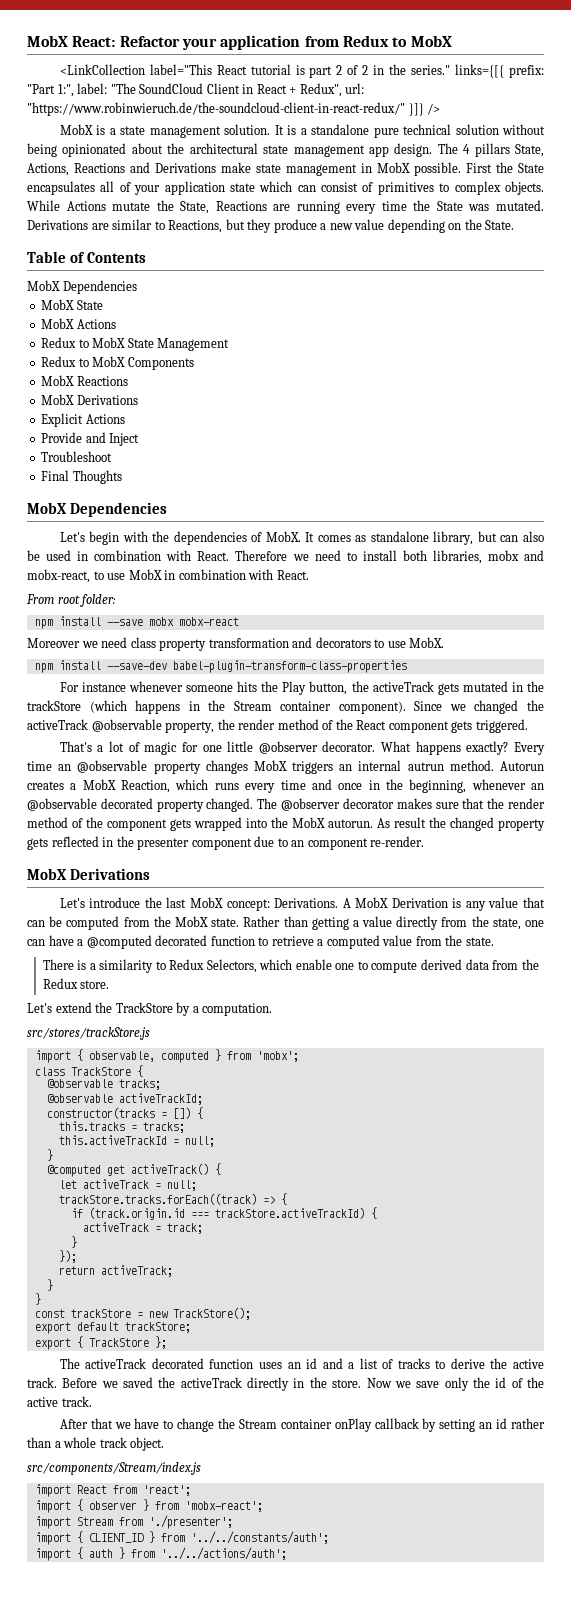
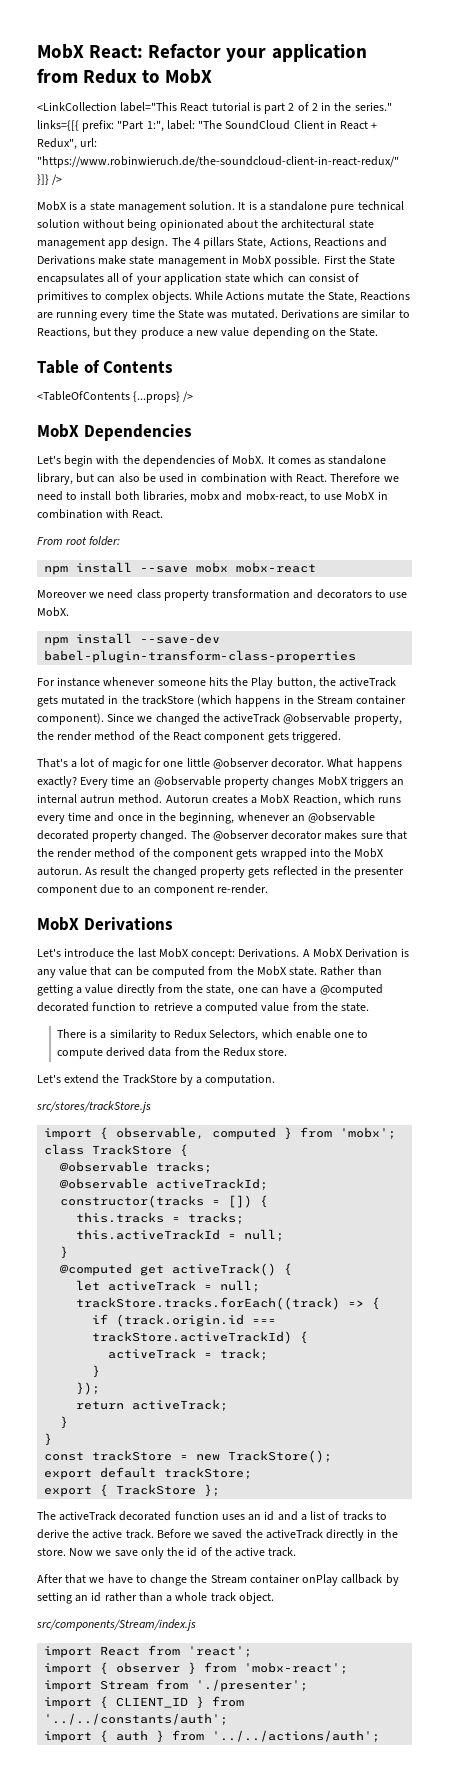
[27,280,137,294] [41,299,103,310] [41,318,116,329] [41,337,230,351] [41,356,194,370] [41,375,128,386] [41,394,138,405] [41,413,125,427] [41,432,140,446] [41,451,113,462] [41,470,122,484] MobX Dependencies // MobX State // MobX Actions // Redux to MobX State Management // Redux to MobX Components // MobX Reactions // MobX Derivations // Explicit Actions // Provide and Inject // Troubleshoot // Final Thoughts -> [37,391,194,403] <TableOfContents {...props} />

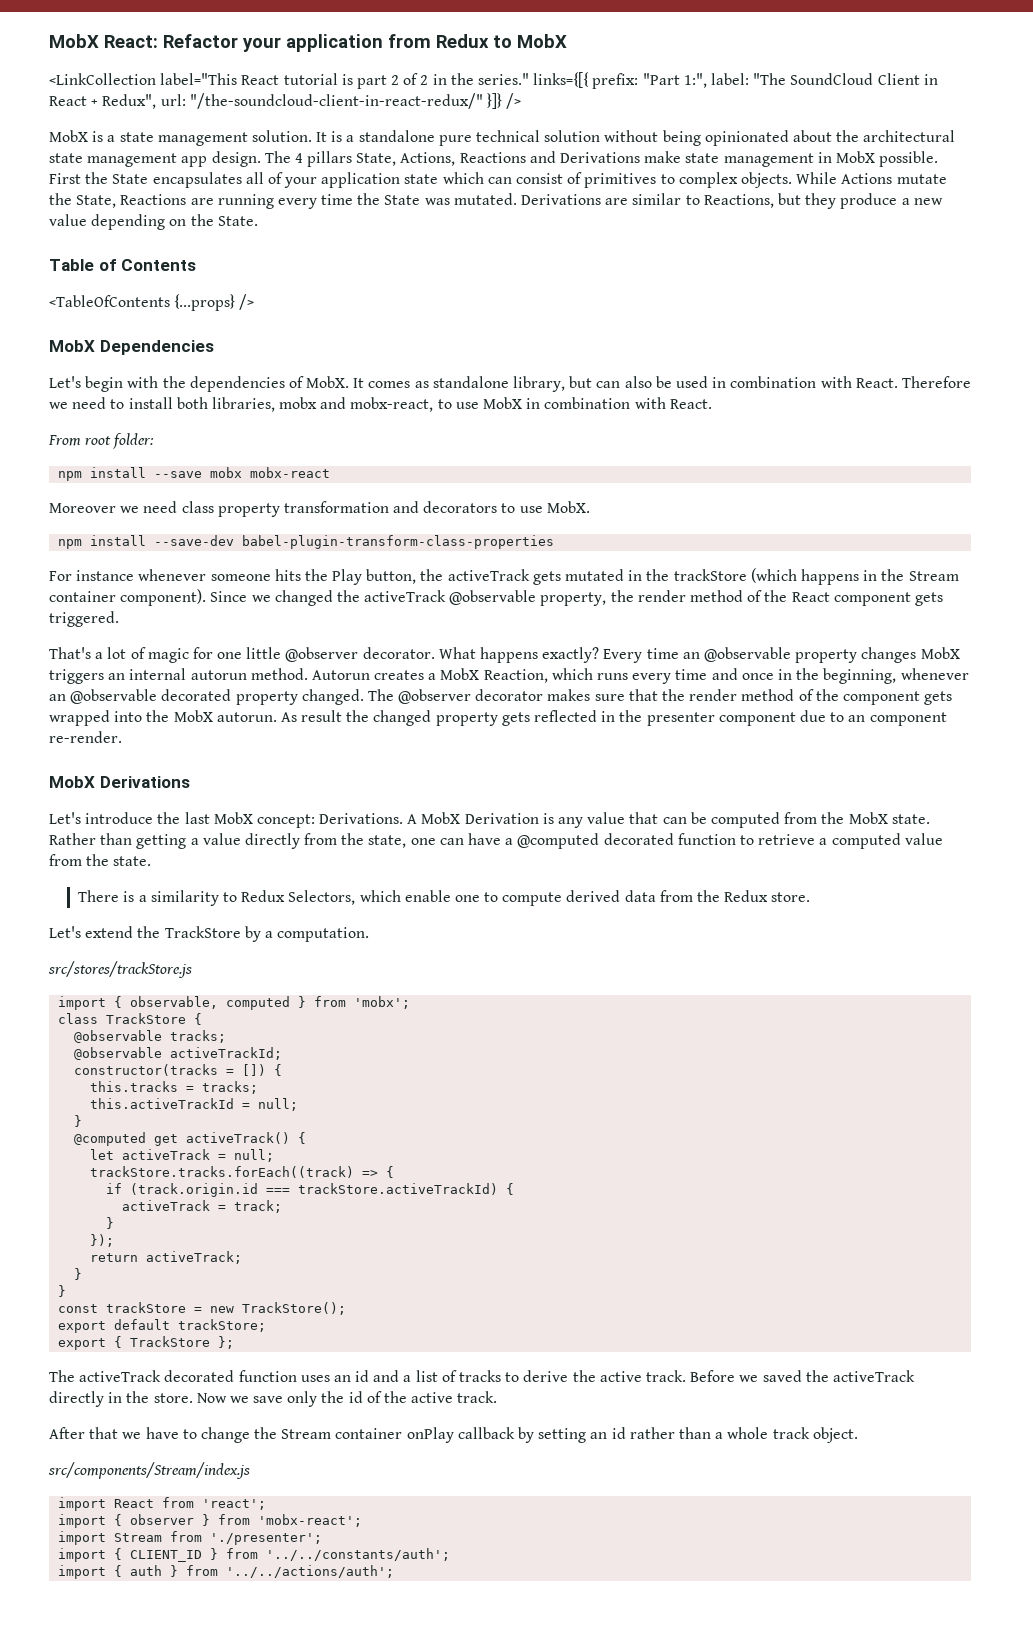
[37,156,399,168] "https://www.robinwieruch.de/the-soundcloud-client-in-react-redux/" -> [189,93,483,109] "/the-soundcloud-client-in-react-redux/"
[80,795,116,804] autrun -> [190,670,247,680] autorun

